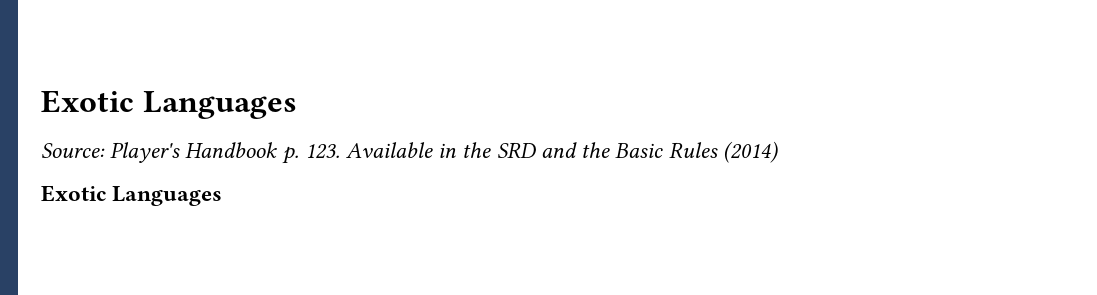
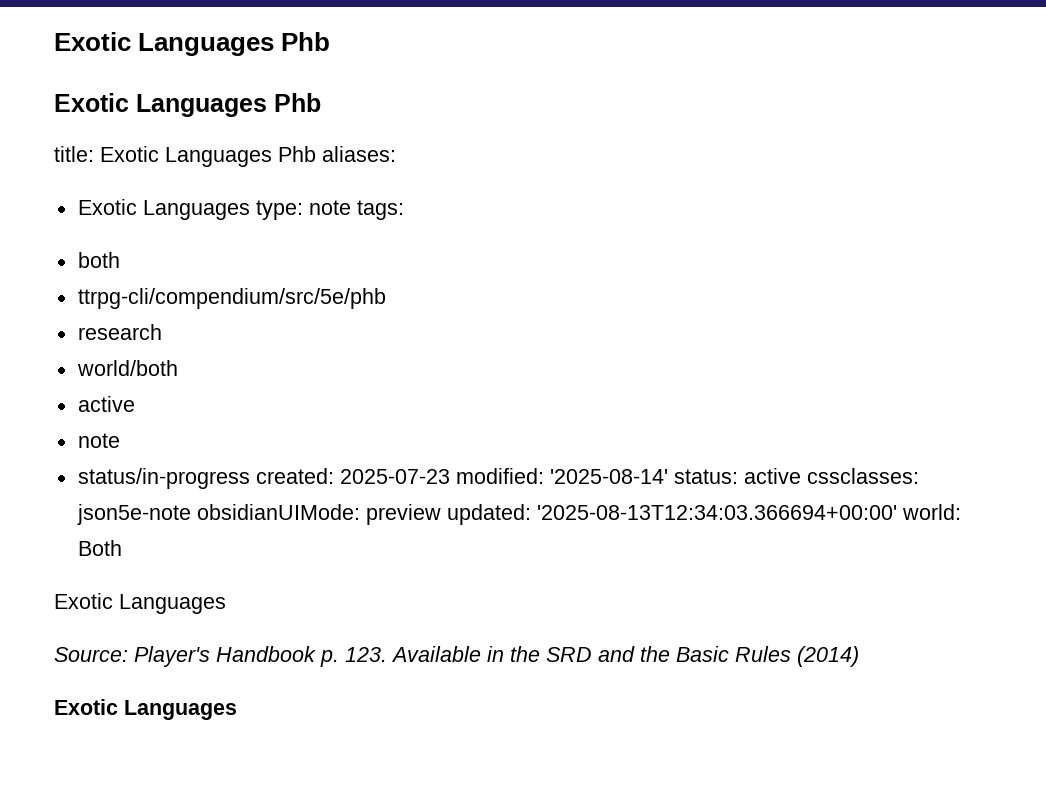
[41,90,297,119] Exotic Languages -> [54,32,331,56] [54,93,321,117] [54,146,396,167] [77,199,404,220] [77,252,120,268] [77,288,386,309] [77,324,162,340] [76,360,178,376] [77,396,135,412] [77,433,120,448] [77,468,919,489] [76,504,961,525] [77,540,122,556] [54,593,226,614] Exotic Languages Phb // Exotic Languages Phb // title: Exotic Languages Phb aliases: // Exotic Languages type: note tags: // both // ttrpg-cli/compendium/src/5e/phb // research // world/both // active // note // status/in-progress created: 2025-07-23 modified: '2025-08-14' status: active cssclasses: json5e-note obsidianUIMode: preview updated: '2025-08-13T12:34:03.366694+00:00' world: Both // Exotic Languages

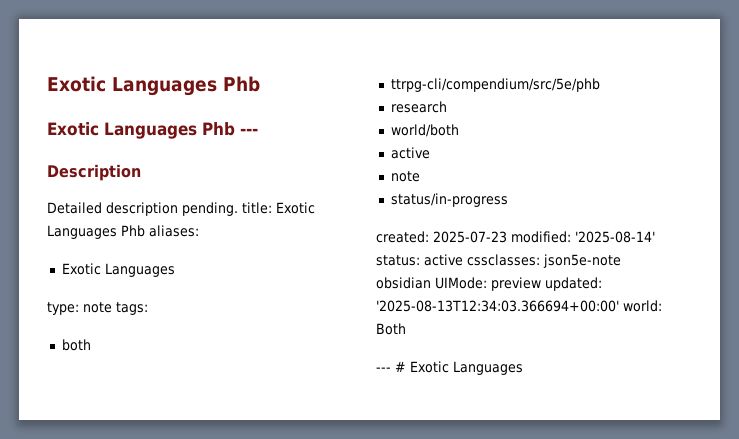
(321, 102) // -> [240,128,258,135] [47,164,141,181] [47,202,238,216] --- // Description // Detailed description pending.
(250, 210) none -> (175, 270) //
(250, 478) none -> (508, 200) //
[196,504,360,520] obsidianUIMode: -> [376,277,487,289] obsidian UIMode:
[54,593,226,614] [54,646,859,667] [54,699,237,720] Exotic Languages // Source: Player's Handbook p. 123. Available in the SRD and the Basic Rules (2014) // Exotic Languages -> [376,361,523,375] --- # Exotic Languages

